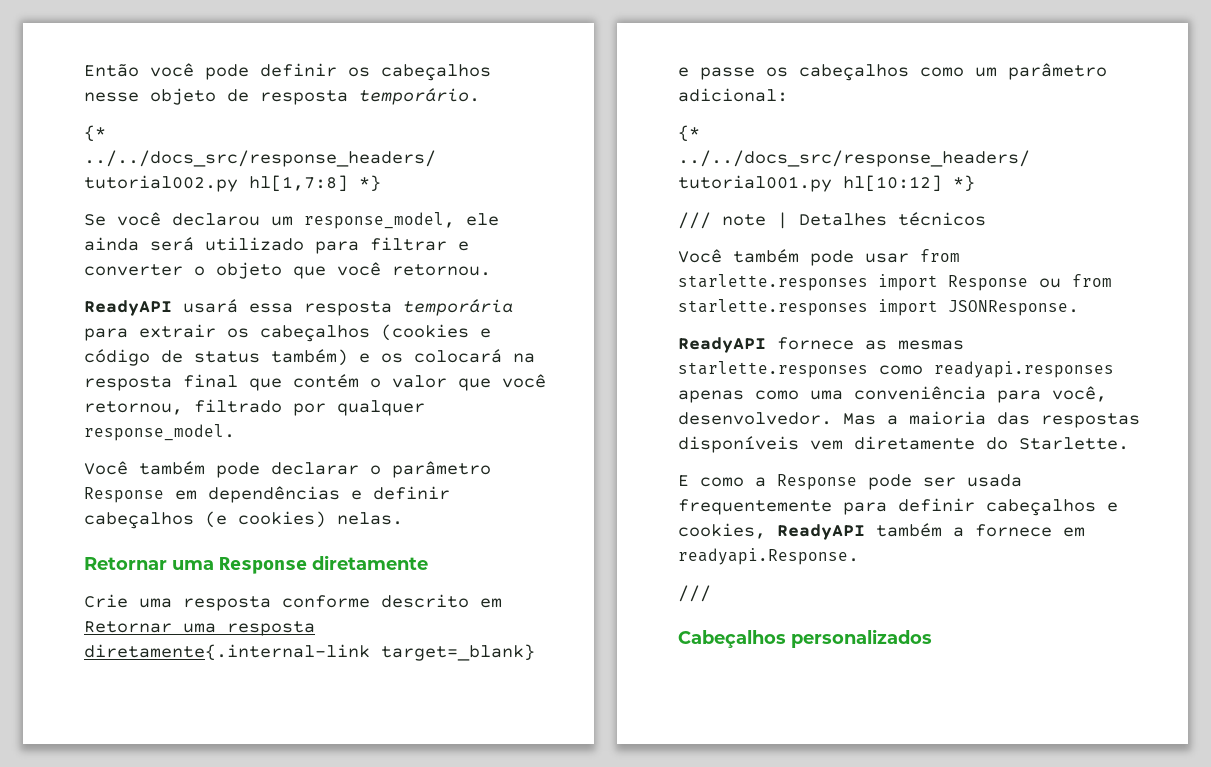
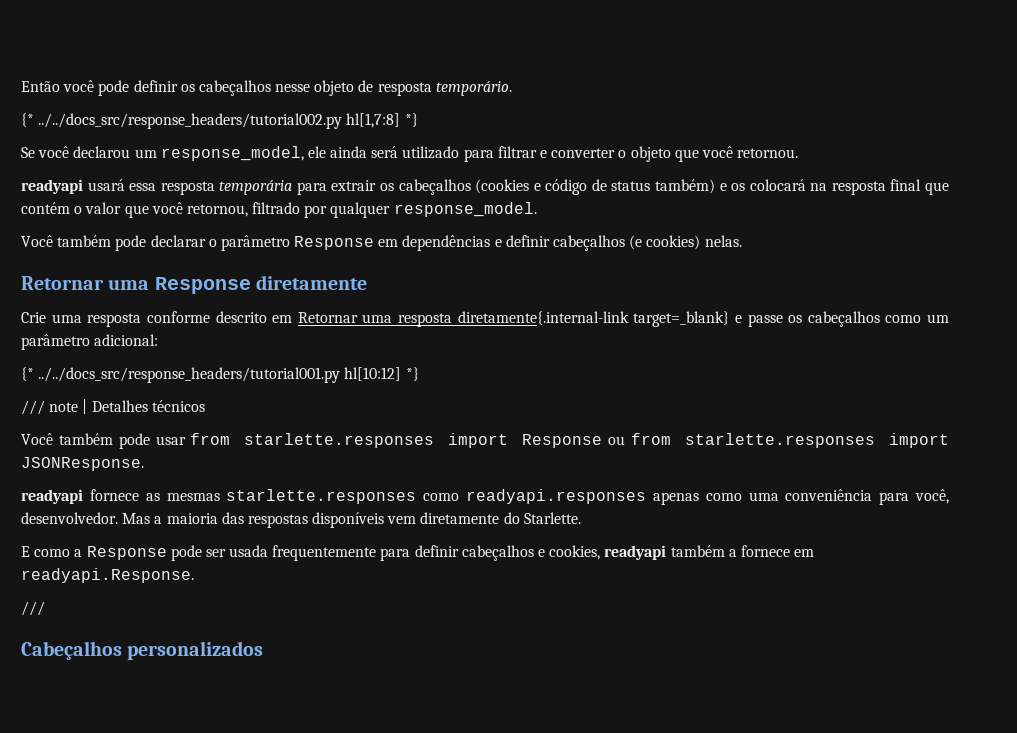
[84,300,172,316] ReadyAPI -> [21,179,83,194] readyapi
[678,337,766,353] ReadyAPI -> [21,489,83,504] readyapi
[777,524,865,540] ReadyAPI -> [604,545,667,560] readyapi

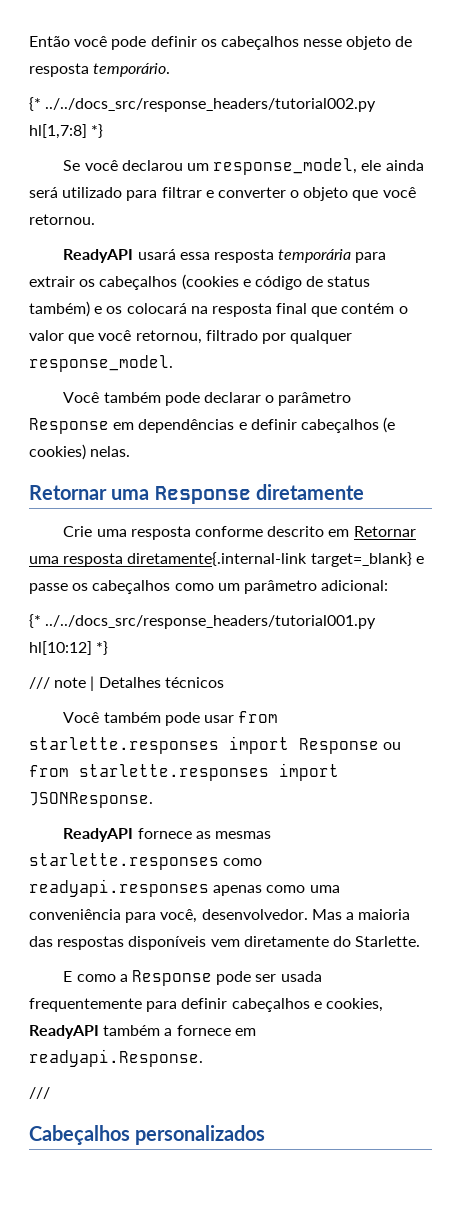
[21,179,83,194] readyapi -> [63,249,134,263] ReadyAPI
[21,489,83,504] readyapi -> [63,828,134,842] ReadyAPI
[604,545,667,560] readyapi -> [29,1025,99,1039] ReadyAPI

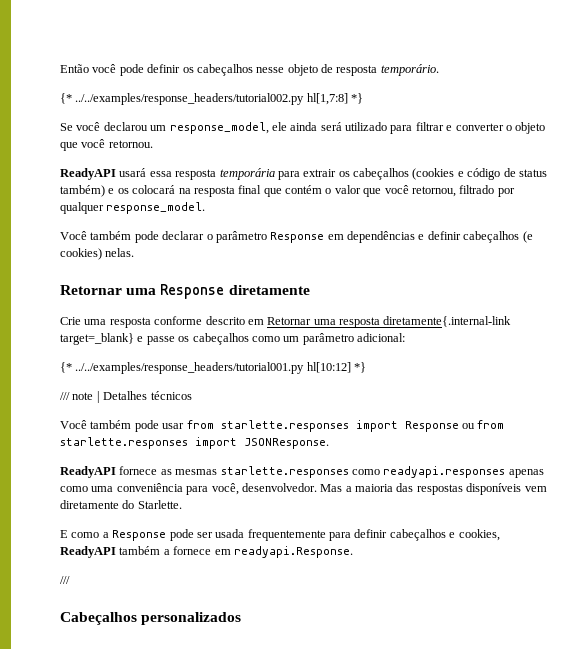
[45,98,377,112] ../../docs_src/response_headers/tutorial002.py -> [75,93,305,105] ../../examples/response_headers/tutorial002.py
[45,615,377,629] ../../docs_src/response_headers/tutorial001.py -> [75,362,305,374] ../../examples/response_headers/tutorial001.py

